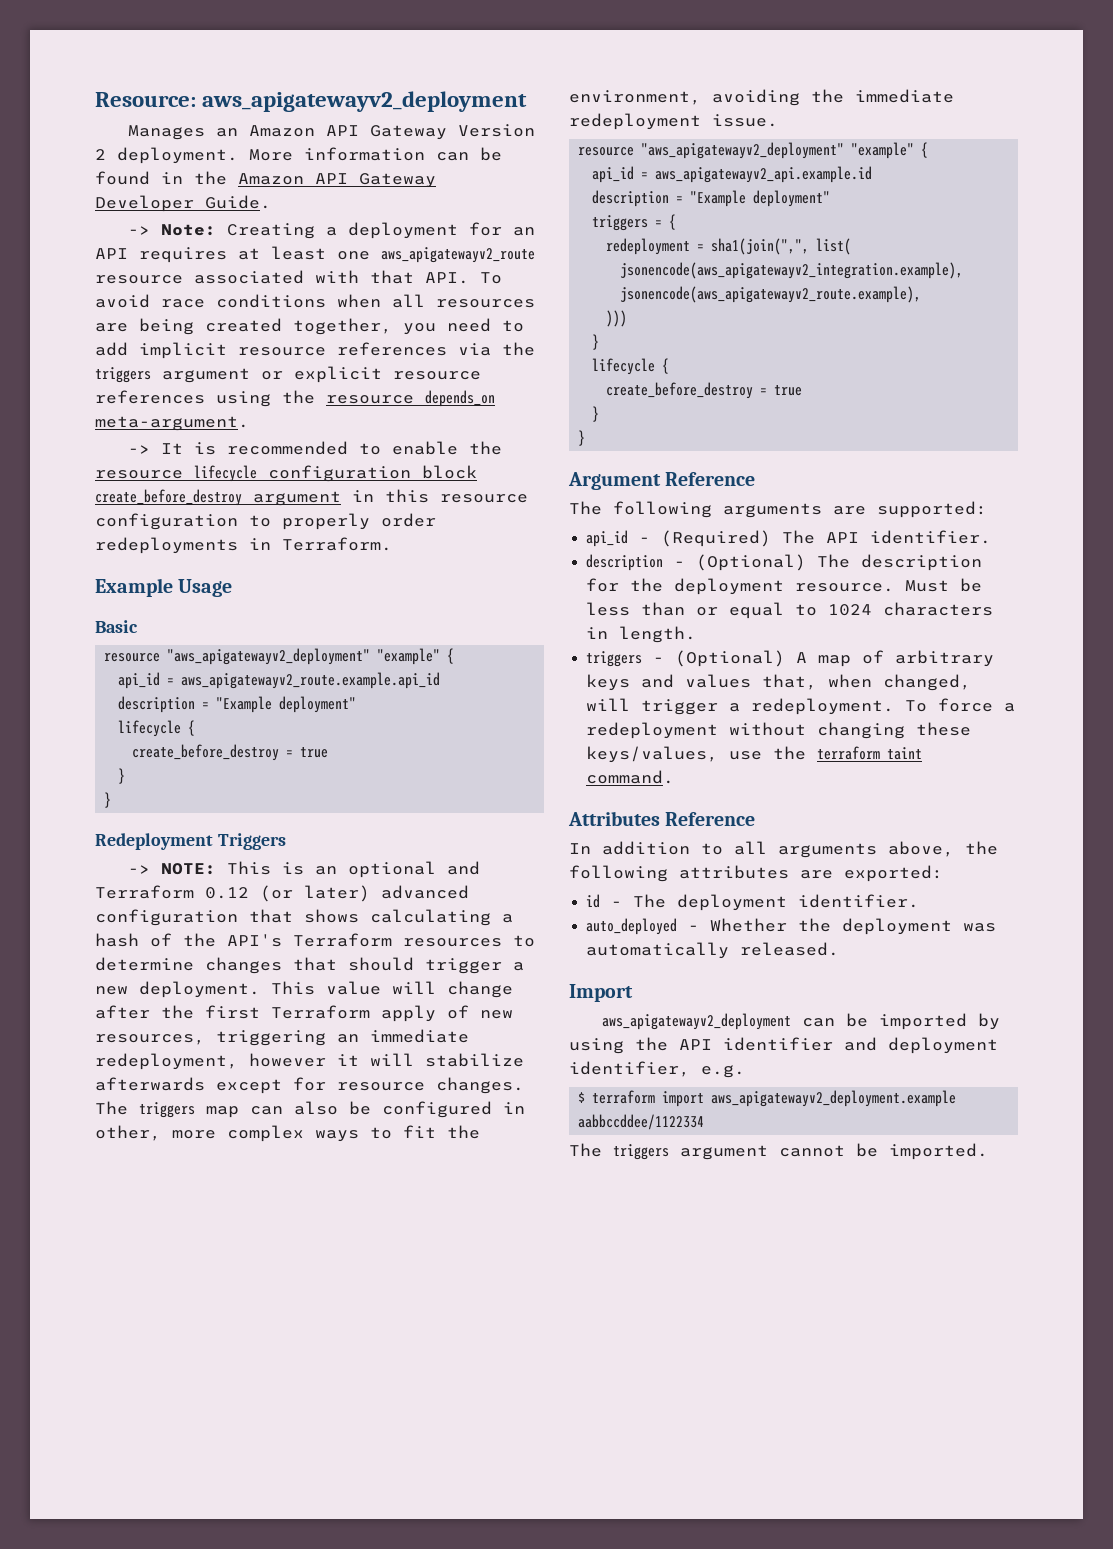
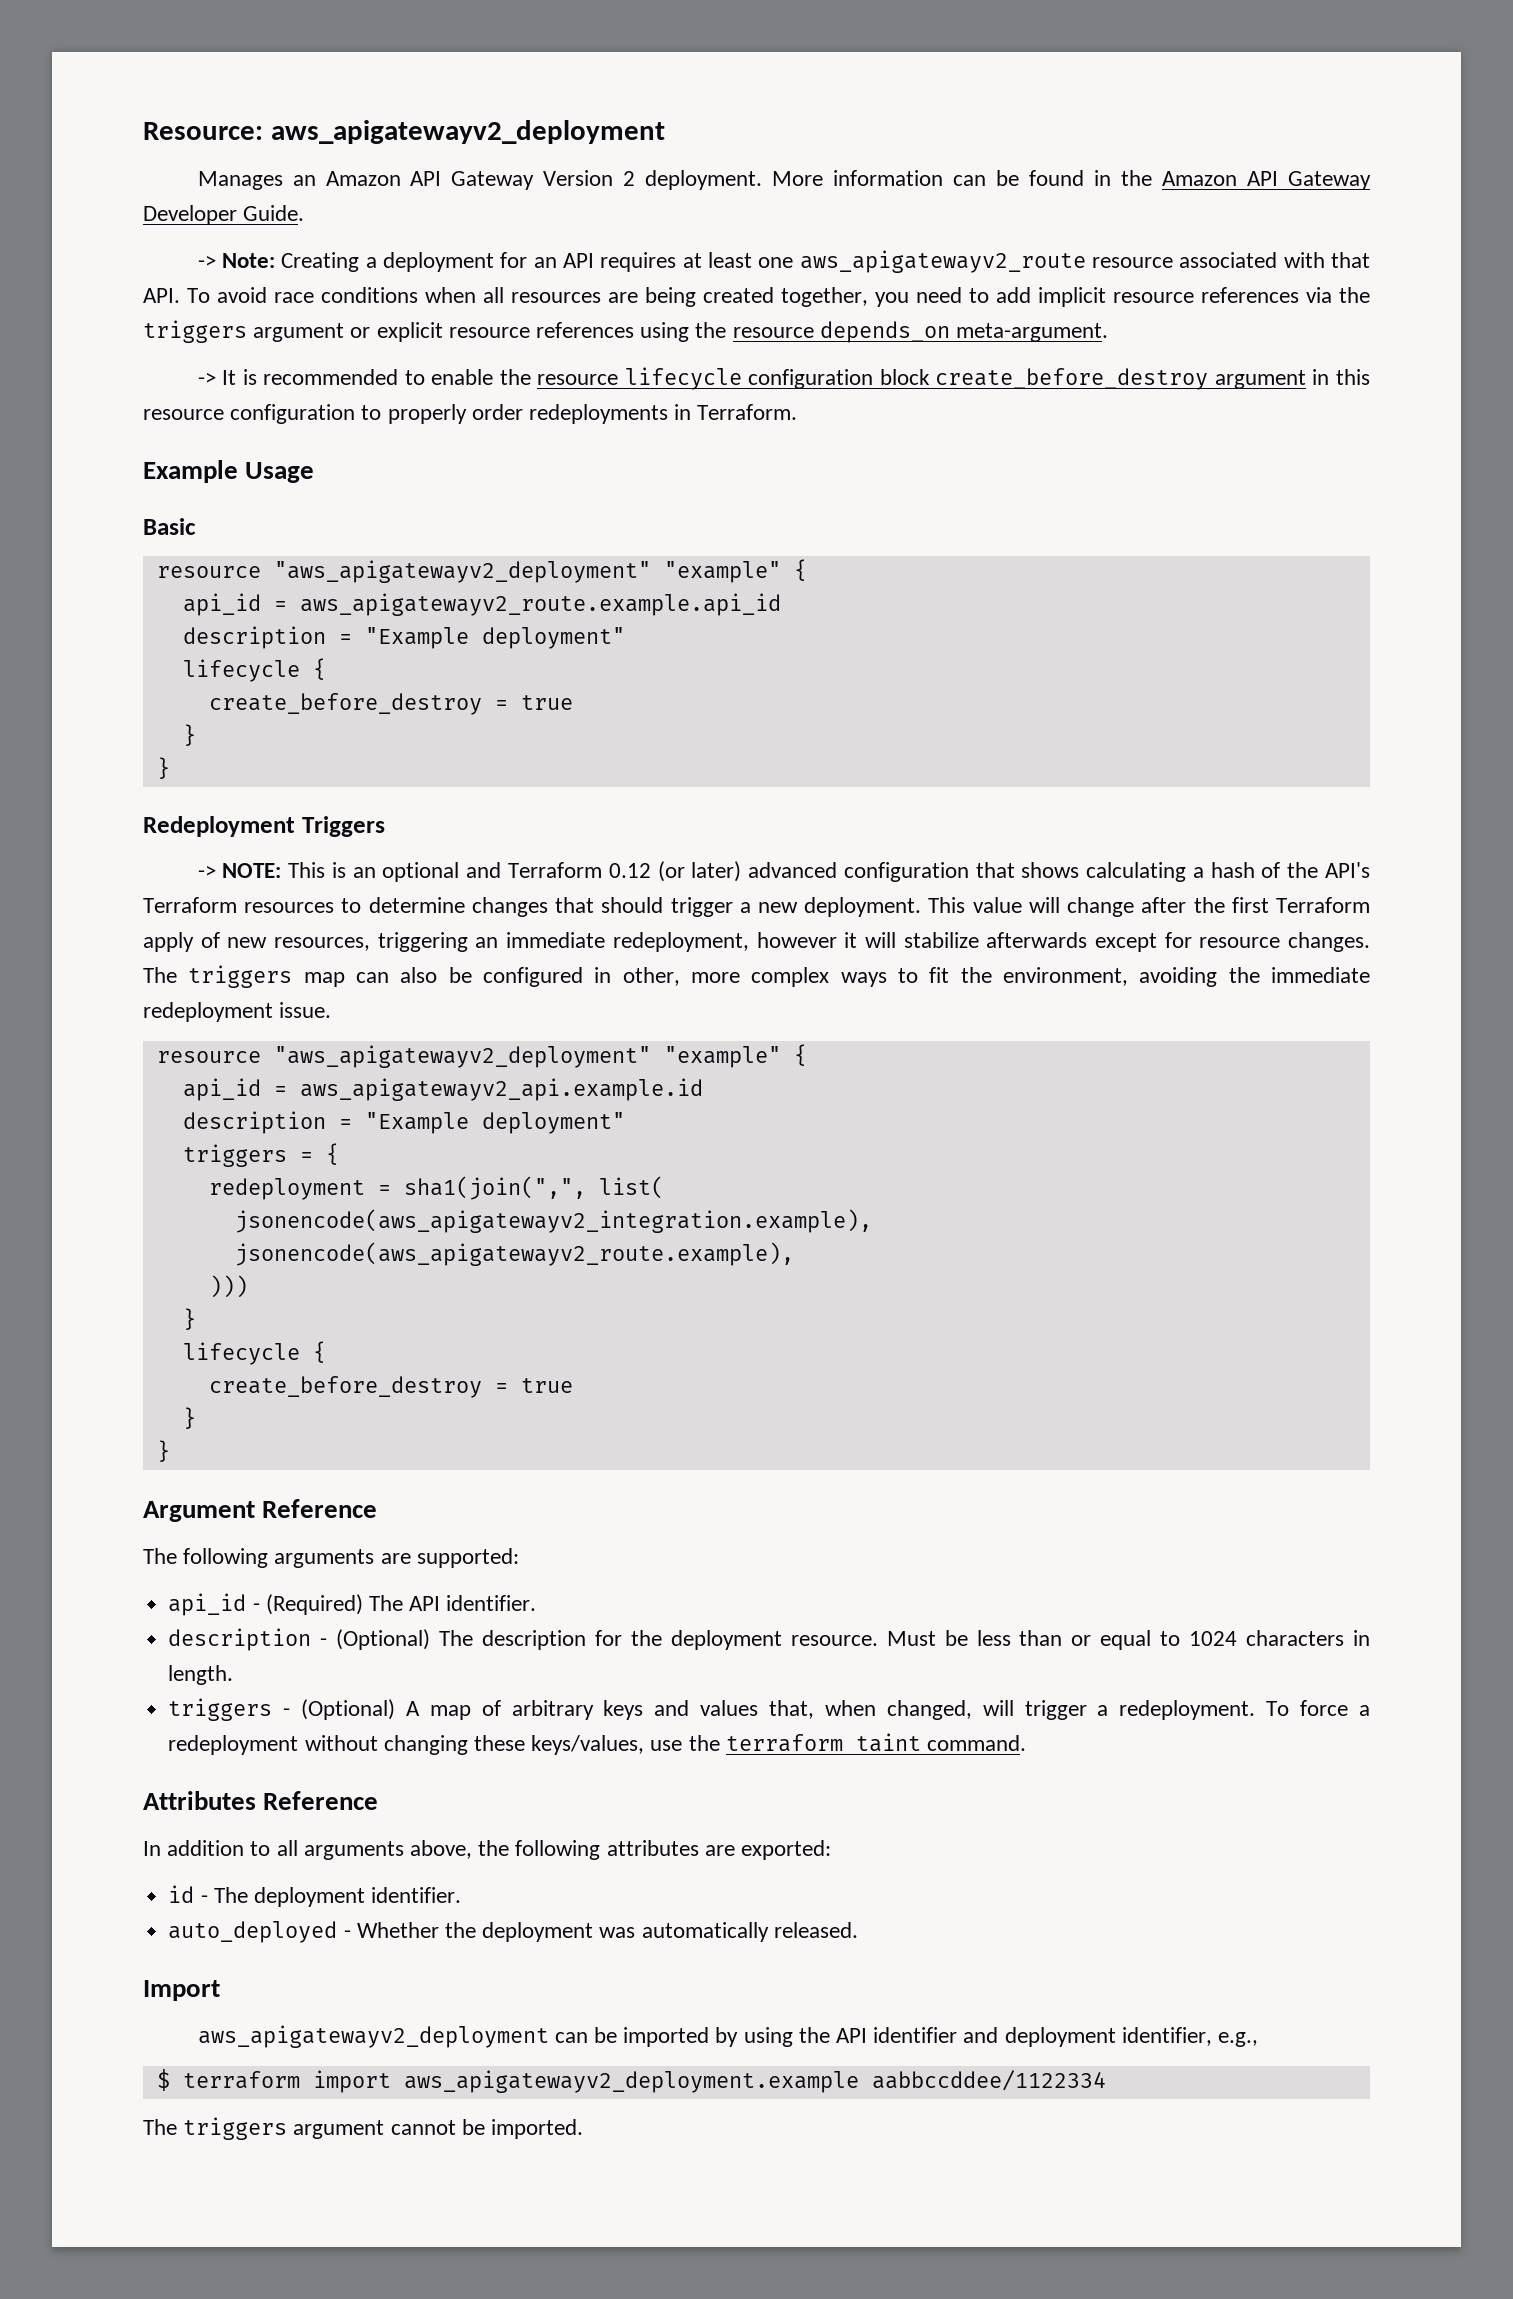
[701,1065,745,1078] e.g. -> [1218,2032,1259,2047] e.g.,

